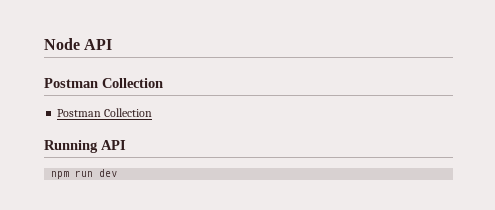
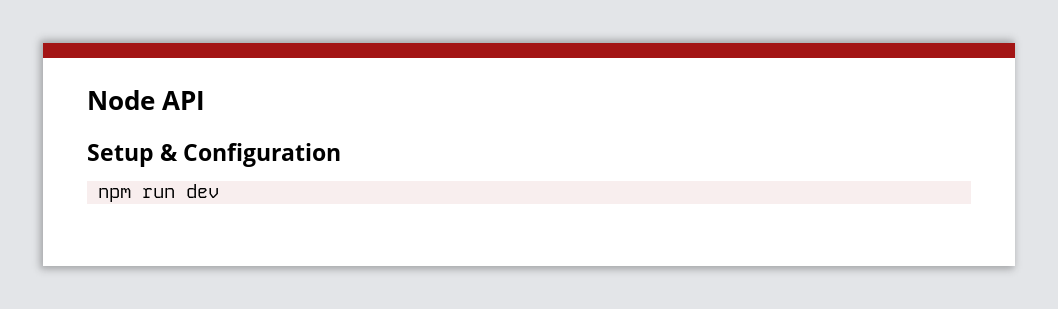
[44,78,163,88] [57,108,153,117] [44,140,126,153] Postman Collection // Postman Collection // Running API -> [87,143,342,167] Setup & Configuration

